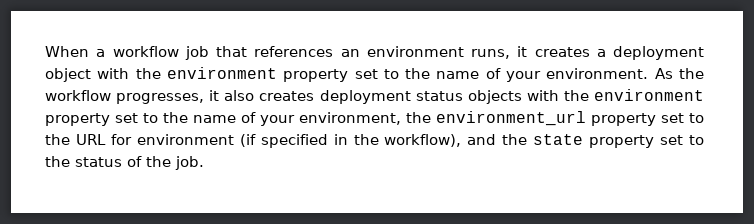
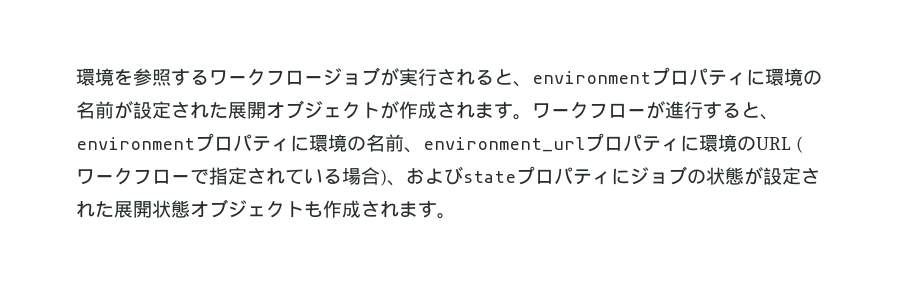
[45,46,704,60] [45,67,704,82] [45,89,705,104] [45,111,704,126] [45,134,705,148] [45,156,204,170] When a workflow job that references an environment runs, it creates a deployment object with the environment property set to the name of your environment. As the workflow progresses, it also creates deployment status objects with the environment property set to the name of your environment, the environment_url property set to the URL for environment (if specified in the workflow), and the state property set to the status of the job. -> [76,67,822,87] [76,100,779,120] [76,133,804,153] [76,166,820,186] [76,199,456,219] 環境を参照するワークフロージョブが実行されると、environmentプロパティに環境の名前が設定された展開オブジェクトが作成されます。ワークフローが進行すると、environmentプロパティに環境の名前、environment_urlプロパティに環境のURL (ワークフローで指定されている場合)、およびstateプロパティにジョブの状態が設定された展開状態オブジェクトも作成されます。

